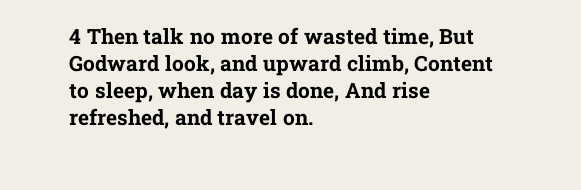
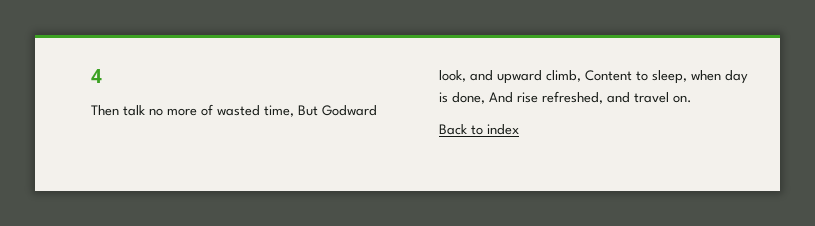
(81, 36) none -> (102, 76) //
(314, 119) none -> [439,124,519,135] // Back to index

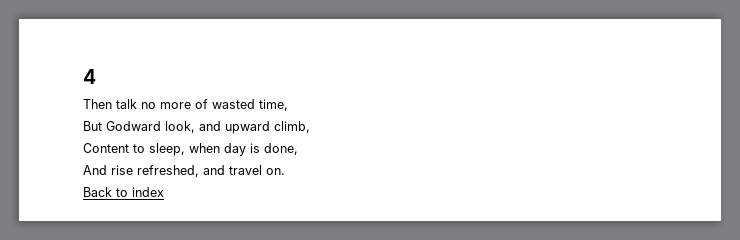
(294, 111) none -> (288, 105) //
(581, 76) none -> (310, 127) //
(485, 98) none -> (298, 149) //

